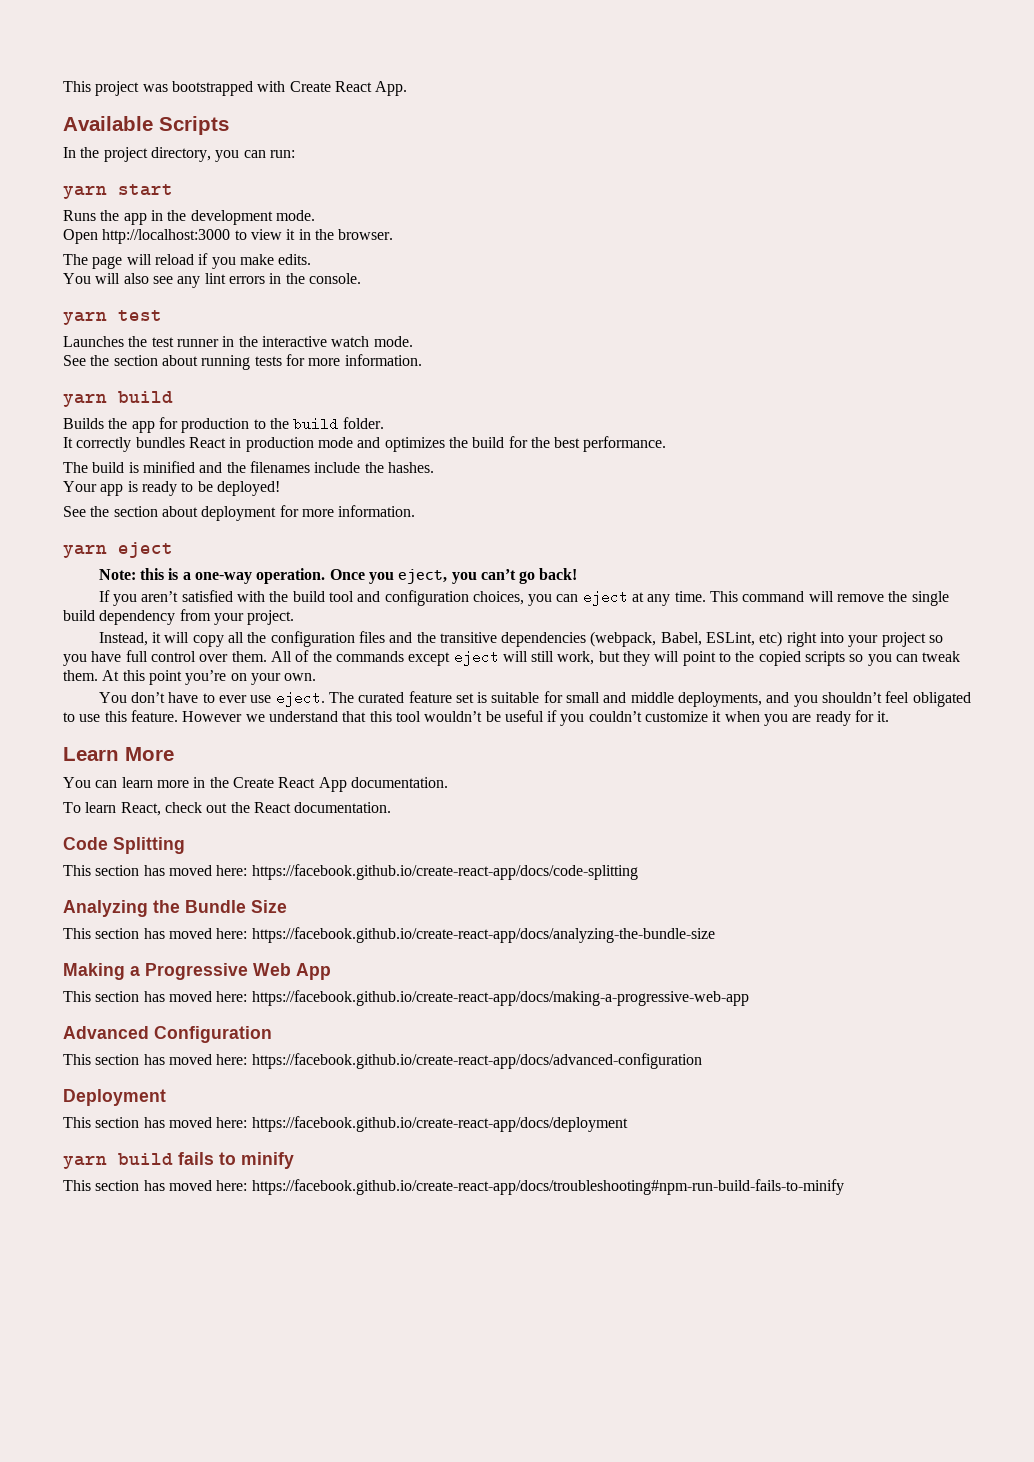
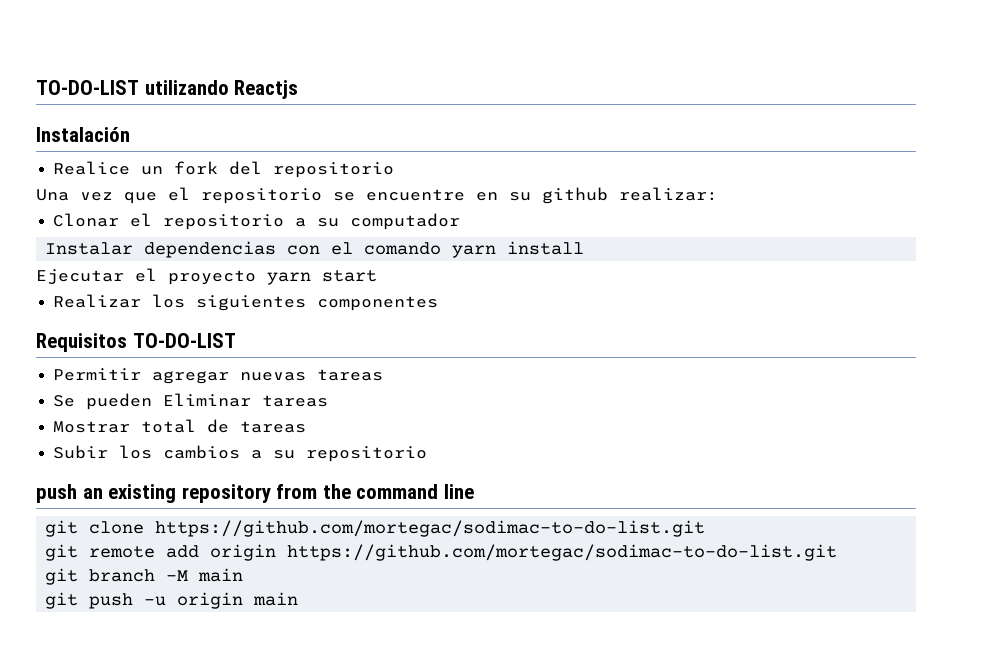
[63,81,408,96] [63,116,229,135] [63,147,295,162] [63,184,173,199] [63,210,315,225] [63,229,394,244] [63,253,312,269] [63,273,361,288] [63,310,162,325] [63,336,413,347] [63,354,422,370] [63,391,173,407] [63,417,384,433] [63,436,667,452] [63,461,434,473] [63,481,280,496] [63,505,416,521] [63,542,173,558] [98,568,578,584] [98,590,949,606] [63,609,295,625] [98,631,944,647] [63,650,961,666] [63,670,317,685] [98,691,971,707] [63,710,890,726] [63,747,174,761] [63,777,448,792] [63,802,392,816] [63,837,185,854] [63,864,638,880] [63,900,287,917] [63,927,715,943] [63,963,331,980] [63,990,749,1006] [63,1026,272,1043] [63,1053,702,1069] [63,1089,166,1106] [63,1116,628,1132] [63,1152,294,1169] [63,1179,844,1195] This project was bootstrapped with Create React App. // Available Scripts // In the project directory, you can run: // yarn start // Runs the app in the development mode. // Open http://localhost:3000 to view it in the browser. // The page will reload if you make edits. // You will also see any lint errors in the console. // yarn test // Launches the test runner in the interactive watch mode. // See the section about running tests for more information. // yarn build // Builds the app for production to the build folder. // It correctly bundles React in production mode and optimizes the build for the best performance. // The build is minified and the filenames include the hashes. // Your app is ready to be deployed! // See the section about deployment for more information. // yarn eject // Note: this is a one-way operation. Once you eject, you can’t go back! // If you aren’t satisfied with the build tool and configuration choices, you can eject at any time. This command will remove the single build dependency from your project. // Instead, it will copy all the configuration files and the transitive dependencies (webpack, Babel, ESLint, etc) right into your project so you have full control over them. All of the commands except eject will still work, but they will point to the copied scripts so you can tweak them. At this point you’re on your own. // You don’t have to ever use eject. The curated feature set is suitable for small and middle deployments, and you shouldn’t feel obligated to use this feature. However we understand that this tool wouldn’t be useful if you couldn’t customize it when you are ready for it. // Learn More // You can learn more in the Create React App documentation. // To learn React, check out the React documentation. // Code Splitting // This section has moved here: https://facebook.github.io/create-react-app/docs/code-splitting // Analyzing the Bundle Size // This section has moved here: https://facebook.github.io/create-react-app/docs/analyzing-the-bundle-size // Making a Progressive Web App // This section has moved here: https://facebook.github.io/create-react-app/docs/making-a-progressive-web-app // Advanced Configuration // This section has moved here: https://facebook.github.io/create-react-app/docs/advanced-configuration // Deployment // This section has moved here: https://facebook.github.io/create-react-app/docs/deployment // yarn build fails to minify // This section has moved here: https://facebook.github.io/create-react-app/docs/troubleshooting#npm-run-build-fails-to-minify -> [36,80,299,99] [36,127,130,142] [53,161,395,178] [36,187,718,204] [53,213,461,230] [45,241,585,258] [36,268,377,285] [53,294,439,311] [36,333,236,352] [53,368,384,384] [53,393,329,410] [53,419,307,433] [53,445,428,462] [36,484,474,503] [45,520,706,537] [45,544,838,561] [45,568,244,585] [45,592,299,609] TO-DO-LIST utilizando Reactjs // Instalación // Realice un fork del repositorio // Una vez que el repositorio se encuentre en su github realizar: // Clonar el repositorio a su computador // Instalar dependencias con el comando yarn install // Ejecutar el proyecto yarn start // Realizar los siguientes componentes // Requisitos TO-DO-LIST // Permitir agregar nuevas tareas // Se pueden Eliminar tareas // Mostrar total de tareas // Subir los cambios a su repositorio // push an existing repository from the command line // git clone https://github.com/mortegac/sodimac-to-do-list.git // git remote add origin https://github.com/mortegac/sodimac-to-do-list.git // git branch -M main // git push -u origin main

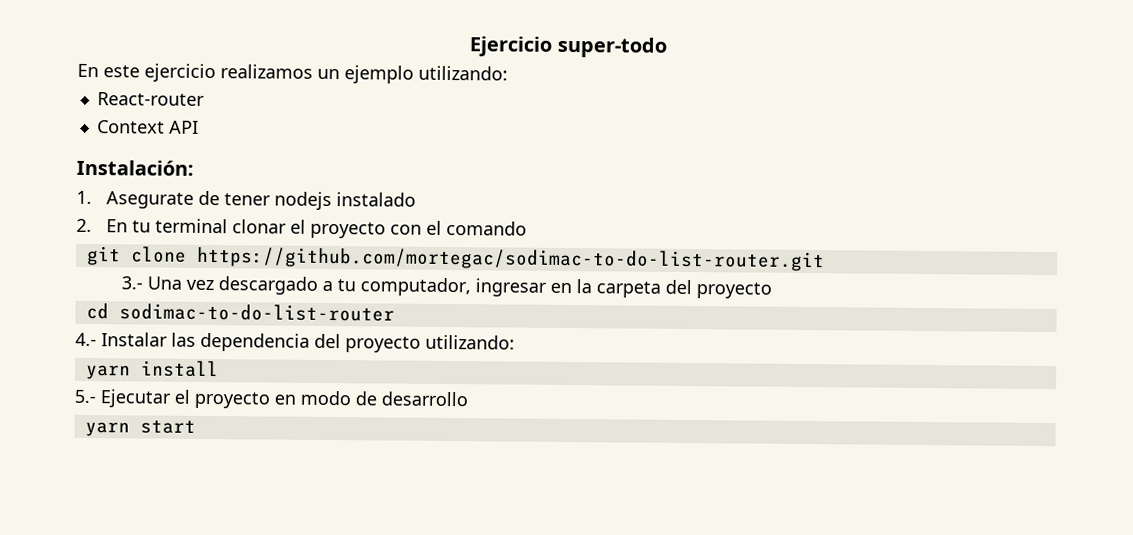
[36,80,299,99] [36,127,130,142] [53,161,395,178] [36,187,718,204] [53,213,461,230] [45,241,442,258] TO-DO-LIST utilizando Reactjs // Instalación // Realice un fork del repositorio // Una vez que el repositorio se encuentre en su github realizar: // Clonar el repositorio a su computador // Instalar dependencias con el comando -> [469,36,667,58] [77,63,508,84] [96,92,205,106] [96,120,199,134] [76,159,194,176] [76,190,416,211] [76,218,527,239] [86,245,825,272] [121,276,773,299] [85,302,395,322] [75,332,515,353] Ejercicio super-todo // En este ejercicio realizamos un ejemplo utilizando: // React-router // Context API // Instalación: // 1. Asegurate de tener nodejs instalado // 2. En tu terminal clonar el proyecto con el comando // git clone https://github.com/mortegac/sodimac-to-do-list-router.git // 3.- Una vez descargado a tu computador, ingresar en la carpeta del proyecto // cd sodimac-to-do-list-router // 4.- Instalar las dependencia del proyecto utilizando: //
(585, 248) none -> [74,389,96,404] 5.-
[267,270,377,285] [53,294,439,311] [36,333,236,352] [53,368,384,384] [53,393,329,410] [53,419,307,433] [53,445,428,462] [36,484,474,503] [45,520,706,537] [45,544,838,561] [45,568,244,585] [45,592,299,609] yarn start // Realizar los siguientes componentes // Requisitos TO-DO-LIST // Permitir agregar nuevas tareas // Se pueden Eliminar tareas // Mostrar total de tareas // Subir los cambios a su repositorio // push an existing repository from the command line // git clone https://github.com/mortegac/sodimac-to-do-list.git // git remote add origin https://github.com/mortegac/sodimac-to-do-list.git // git branch -M main // git push -u origin main -> [274,390,468,407] [84,419,196,437] en modo de desarrollo // yarn start

